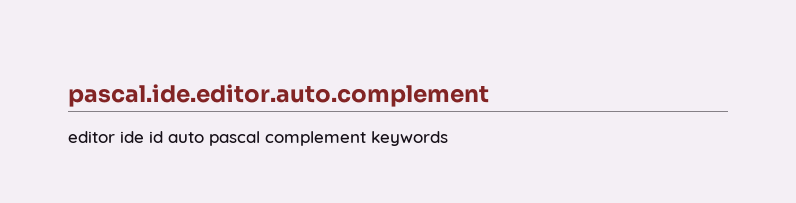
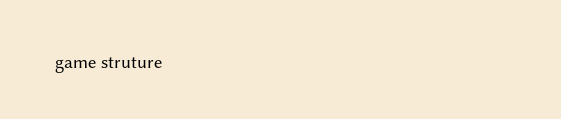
[68,84,489,107] [68,131,448,146] pascal.ide.editor.auto.complement // editor ide id auto pascal complement keywords -> [55,57,162,73] game struture

